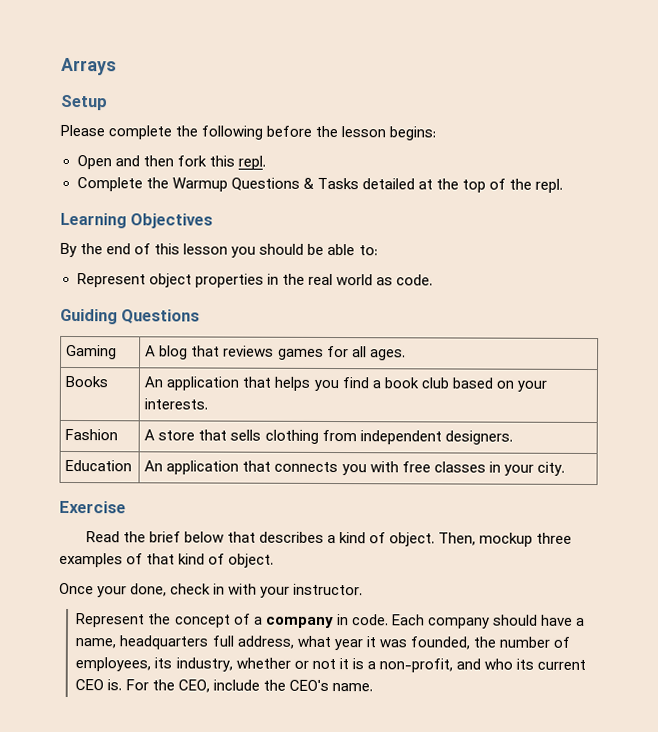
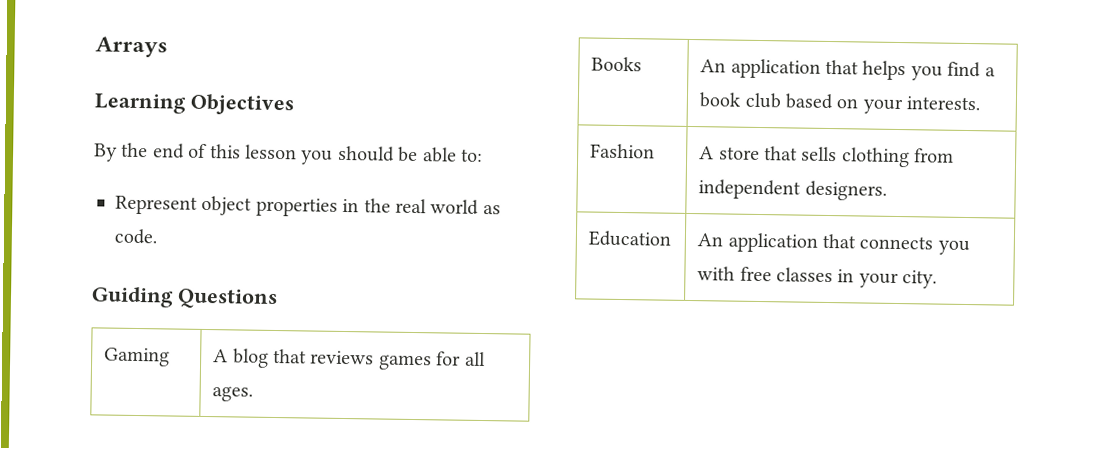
[60,94,108,111] [60,124,437,141] [76,155,266,170] [76,177,564,193] // Setup // Please complete the following before the lesson begins: // Open and then fork this repl. // Complete the Warmup Questions & Tasks detailed at the top of the repl. -> (168, 47) none
[59,500,126,514] [85,531,573,547] [59,552,275,568] [59,582,364,598] [75,613,586,629] [75,635,570,651] [75,657,587,673] [75,679,373,693] // Exercise // Read the brief below that describes a kind of object. Then, mockup three examples of that kind of object. // Once your done, check in with your instructor. // Represent the concept of a company in code. Each company should have a name, headquarters full address, what year it was founded, the number of employees, its industry, whether or not it is a non-profit, and who its current CEO is. For the CEO, include the CEO's name. -> (938, 279) none

